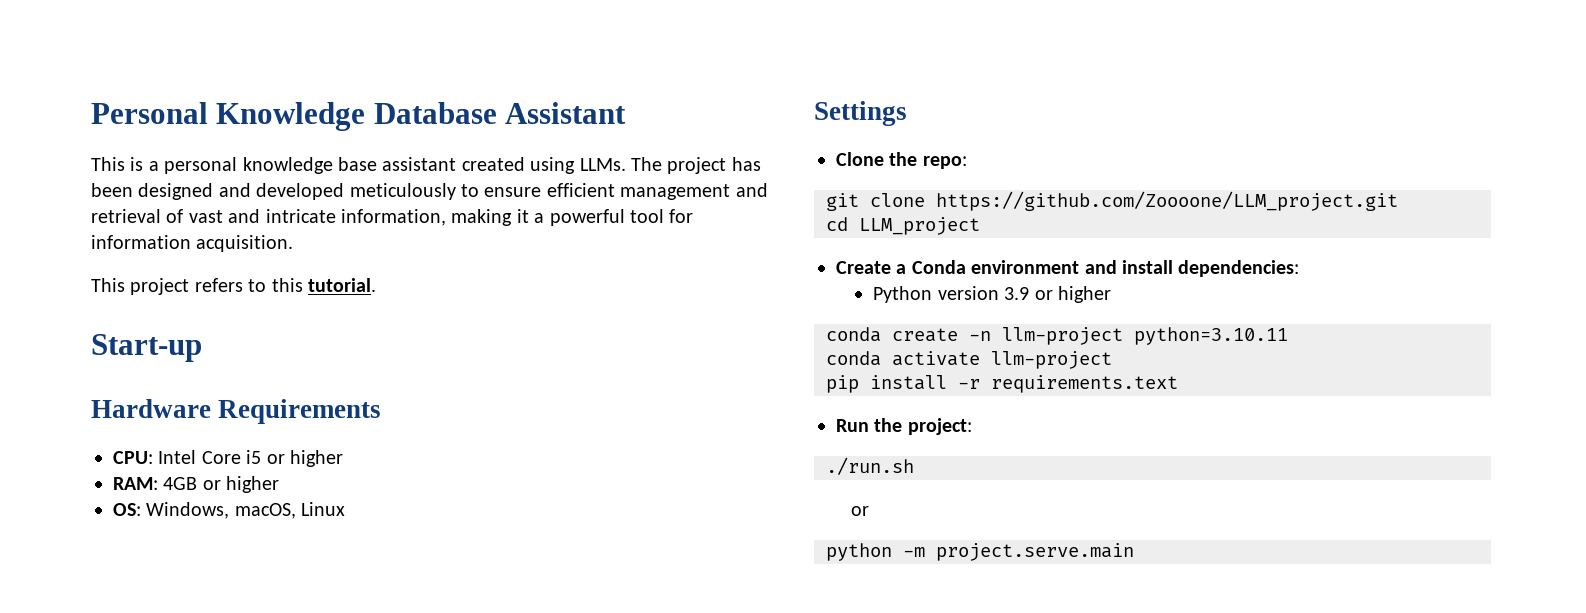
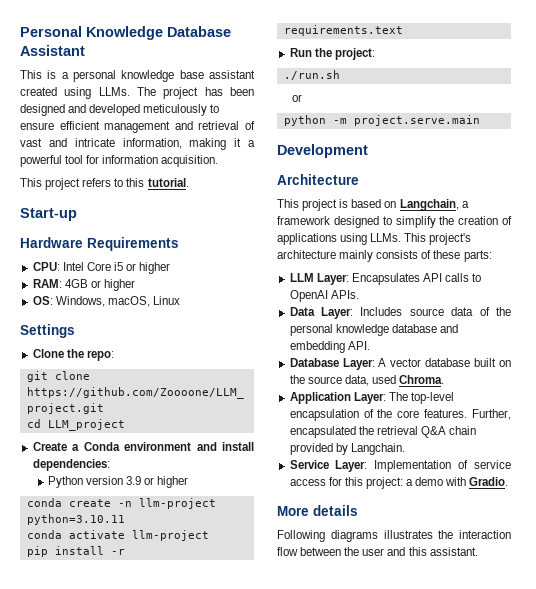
(1134, 552) none -> [277,144,368,158] [277,174,359,185] [277,199,469,211] [277,216,512,228] [277,233,472,245] [277,250,492,262] [289,273,482,285] [289,290,359,302] [289,307,511,319] [289,324,458,336] [289,341,370,353] [289,358,511,370] [289,375,445,386] [289,392,454,404] [289,409,511,421] [289,426,477,438] [289,443,405,455] [289,460,511,472] [289,477,509,489] [277,505,358,516] [277,530,511,542] [277,547,478,556] // Development // Architecture // This project is based on Langchain, a framework designed to simplify the creation of applications using LLMs. This project's architecture mainly consists of these parts: // LLM Layer: Encapsulates API calls to OpenAI APIs. // Data Layer: Includes source data of the personal knowledge database and embedding API. // Database Layer: A vector database built on the source data, used Chroma. // Application Layer: The top-level encapsulation of the core features. Further, encapsulated the retrieval Q&A chain provided by Langchain. // Service Layer: Implementation of service access for this project: a demo with Gradio. // More details // Following diagrams illustrates the interaction flow between the user and this assistant.

